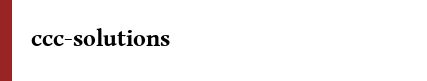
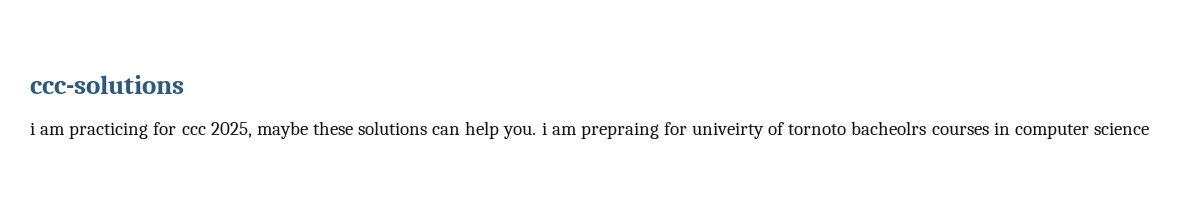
(170, 37) none -> [30,121,1149,139] // i am practicing for ccc 2025, maybe these solutions can help you. i am prepraing for univeirty of tornoto bacheolrs courses in computer science

